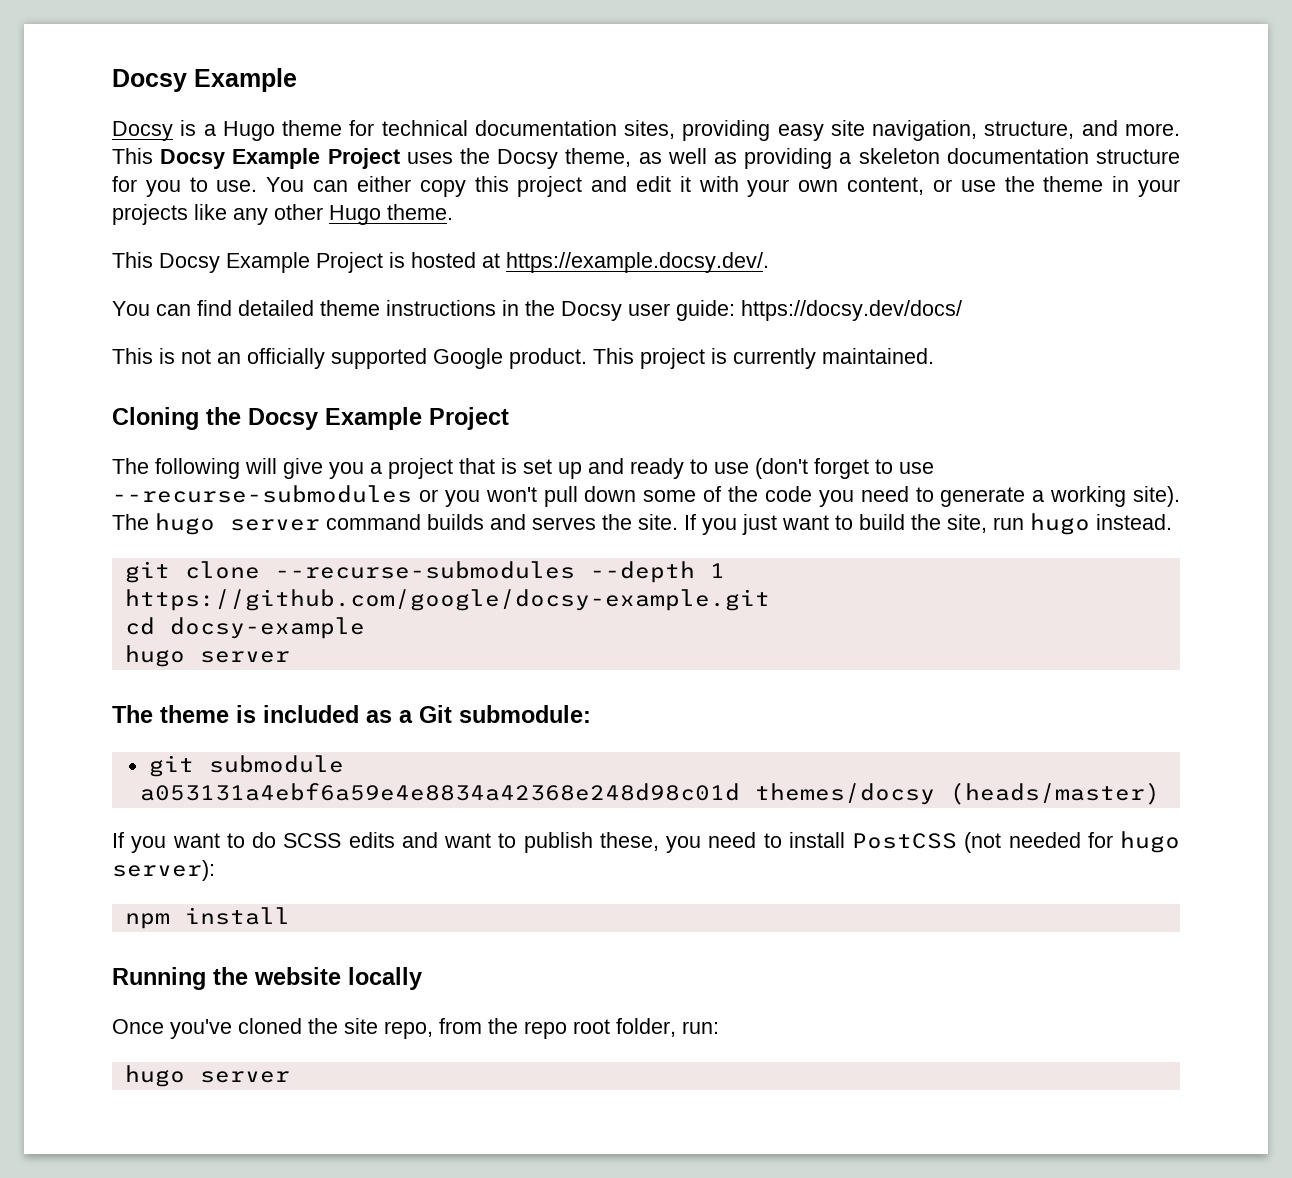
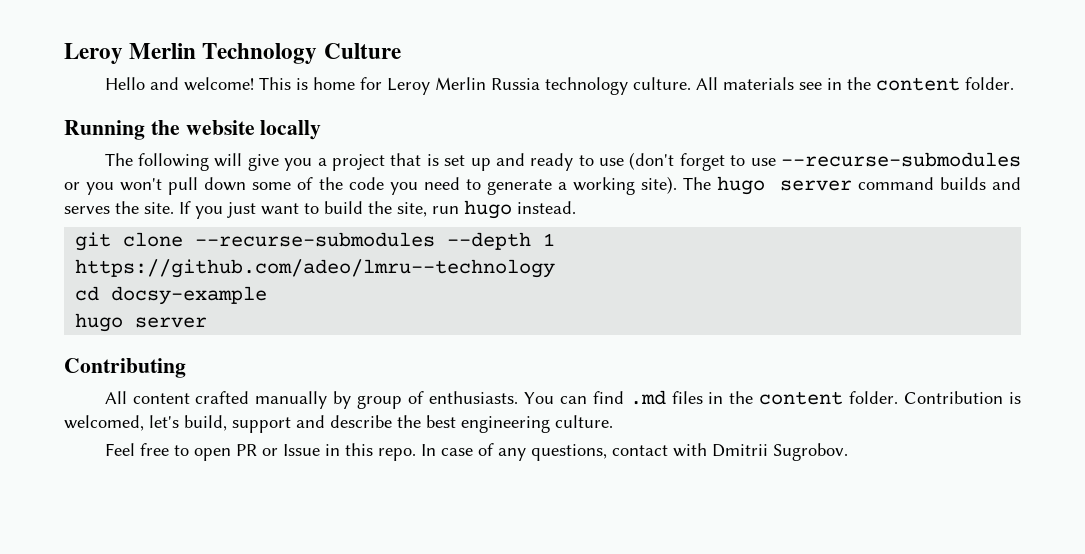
[112,68,297,92] [112,120,1180,141] [112,148,1181,169] [112,176,1181,197] [112,204,453,225] [112,252,769,273] [112,300,962,321] [112,348,934,369] [112,407,509,430] Docsy Example // Docsy is a Hugo theme for technical documentation sites, providing easy site navigation, structure, and more. This Docsy Example Project uses the Docsy theme, as well as providing a skeleton documentation structure for you to use. You can either copy this project and edit it with your own content, or use the theme in your projects like any other Hugo theme. // This Docsy Example Project is hosted at https://example.docsy.dev/. // You can find detailed theme instructions in the Docsy user guide: https://docsy.dev/docs/ // This is not an officially supported Google product. This project is currently maintained. // Cloning the Docsy Example Project -> [64,43,401,64] [104,77,1014,95] [64,120,322,140] Leroy Merlin Technology Culture // Hello and welcome! This is home for Leroy Merlin Russia technology culture. All materials see in the content folder. // Running the website locally
[124,589,770,611] https://github.com/google/docsy-example.git -> [75,259,556,278] https://github.com/adeo/lmru--technology
[112,705,591,723] [148,755,344,777] [139,782,1160,805] [112,831,1180,853] [112,860,215,881] [124,907,290,929] [112,967,422,990] [112,1018,719,1039] [124,1065,290,1087] The theme is included as a Git submodule: // git submodule // a053131a4ebf6a59e4e8834a42368e248d98c01d themes/docsy (heads/master) // If you want to do SCSS edits and want to publish these, you need to install PostCSS (not needed for hugo server): // npm install // Running the website locally // Once you've cloned the site repo, from the repo root folder, run: // hugo server -> [64,358,186,378] [104,390,1022,409] [64,415,613,433] [104,443,848,461] Contributing // All content crafted manually by group of enthusiasts. You can find .md files in the content folder. Contribution is welcomed, let's build, support and describe the best engineering culture. // Feel free to open PR or Issue in this repo. In case of any questions, contact with Dmitrii Sugrobov.

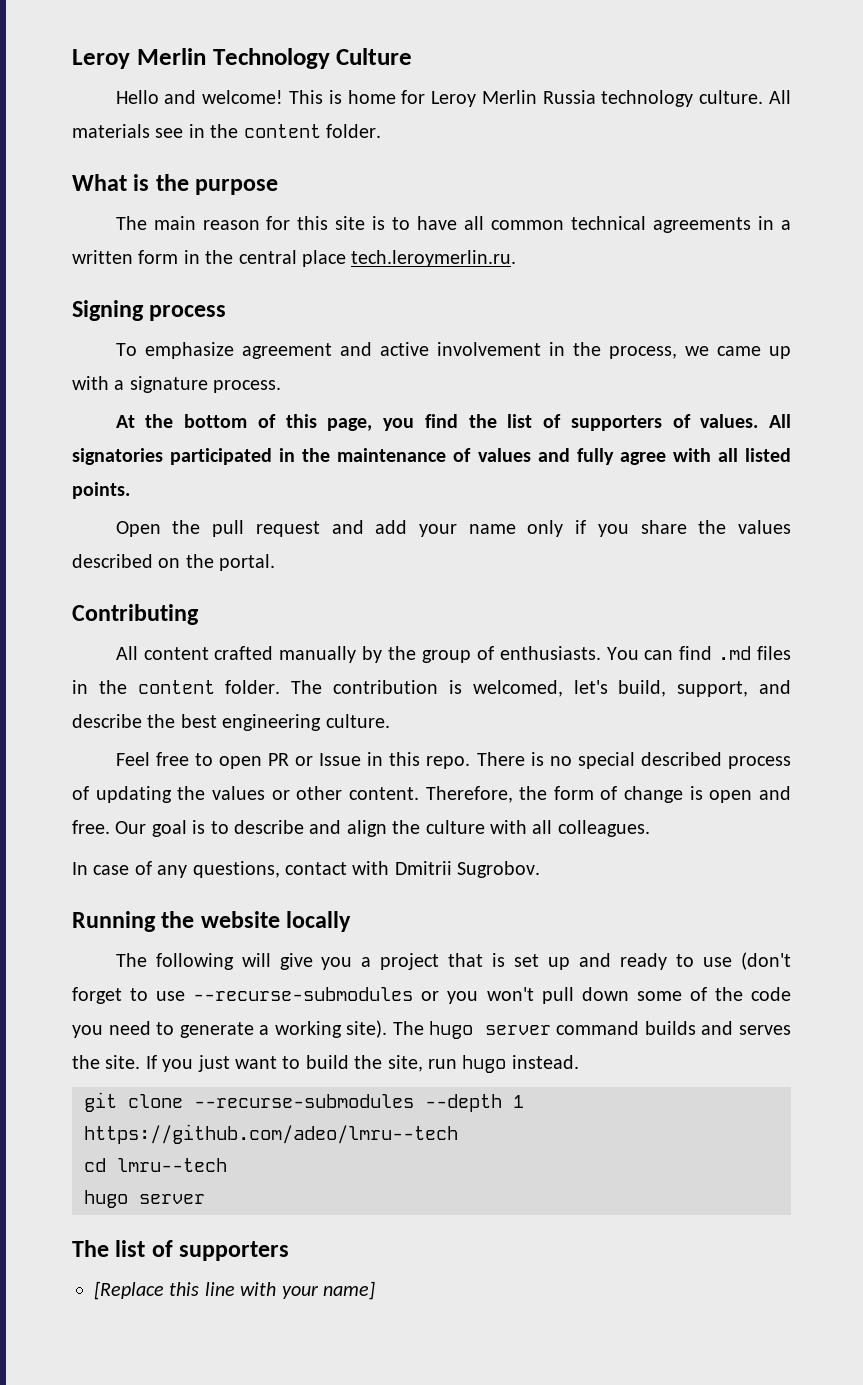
(1014, 83) none -> [72,174,279,195] [115,216,791,233] [72,250,517,267] [72,300,227,321] [115,342,791,359] [72,376,282,393] [115,414,791,431] [72,448,791,465] [72,482,130,499] [115,520,791,537] [72,554,276,571] [72,604,199,625] [115,646,792,663] [72,680,792,697] [72,714,390,731] [115,752,791,769] [72,786,791,803] [72,820,650,837] [72,861,541,878] // What is the purpose // The main reason for this site is to have all common technical agreements in a written form in the central place tech.leroymerlin.ru. // Signing process // To emphasize agreement and active involvement in the process, we came up with a signature process. // At the bottom of this page, you find the list of supporters of values. All signatories participated in the maintenance of values and fully agree with all listed points. // Open the pull request and add your name only if you share the values described on the portal. // Contributing // All content crafted manually by the group of enthusiasts. You can find .md files in the content folder. The contribution is welcomed, let's build, support, and describe the best engineering culture. // Feel free to open PR or Issue in this repo. There is no special described process of updating the values or other content. Therefore, the form of change is open and free. Our goal is to describe and align the culture with all colleagues. // In case of any questions, contact with Dmitrii Sugrobov.
[75,259,556,278] https://github.com/adeo/lmru--technology -> [84,1124,458,1144] https://github.com/adeo/lmru--tech
[111,286,268,305] docsy-example -> [117,1158,227,1172] lmru--tech
[64,358,186,378] [104,390,1022,409] [64,415,613,433] [104,443,848,461] Contributing // All content crafted manually by group of enthusiasts. You can find .md files in the content folder. Contribution is welcomed, let's build, support and describe the best engineering culture. // Feel free to open PR or Issue in this repo. In case of any questions, contact with Dmitrii Sugrobov. -> [72,1240,290,1261] [94,1281,375,1300] The list of supporters // [Replace this line with your name]

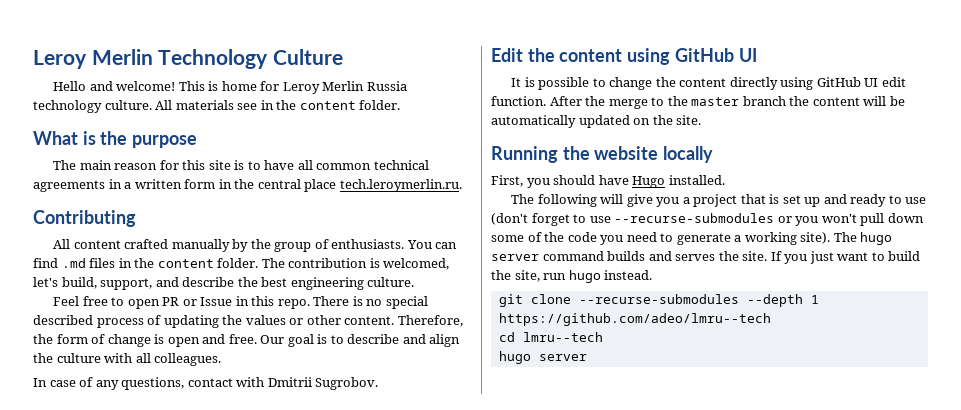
[72,300,227,321] [115,342,791,359] [72,376,282,393] [115,414,791,431] [72,448,791,465] [72,482,130,499] [115,520,791,537] [72,554,276,571] // Signing process // To emphasize agreement and active involvement in the process, we came up with a signature process. // At the bottom of this page, you find the list of supporters of values. All signatories participated in the maintenance of values and fully agree with all listed points. // Open the pull request and add your name only if you share the values described on the portal. -> (462, 185) none
[72,911,352,932] Running the website locally -> [491,48,757,65] [511,77,906,90] [491,96,905,109] [491,115,702,128] [491,146,714,163] [491,175,725,188] Edit the content using GitHub UI // It is possible to change the content directly using GitHub UI edit function. After the merge to the master branch the content will be automatically updated on the site. // Running the website locally // First, you should have Hugo installed.
[72,1240,290,1261] [94,1281,375,1300] // The list of supporters // [Replace this line with your name] -> (587, 357) none

